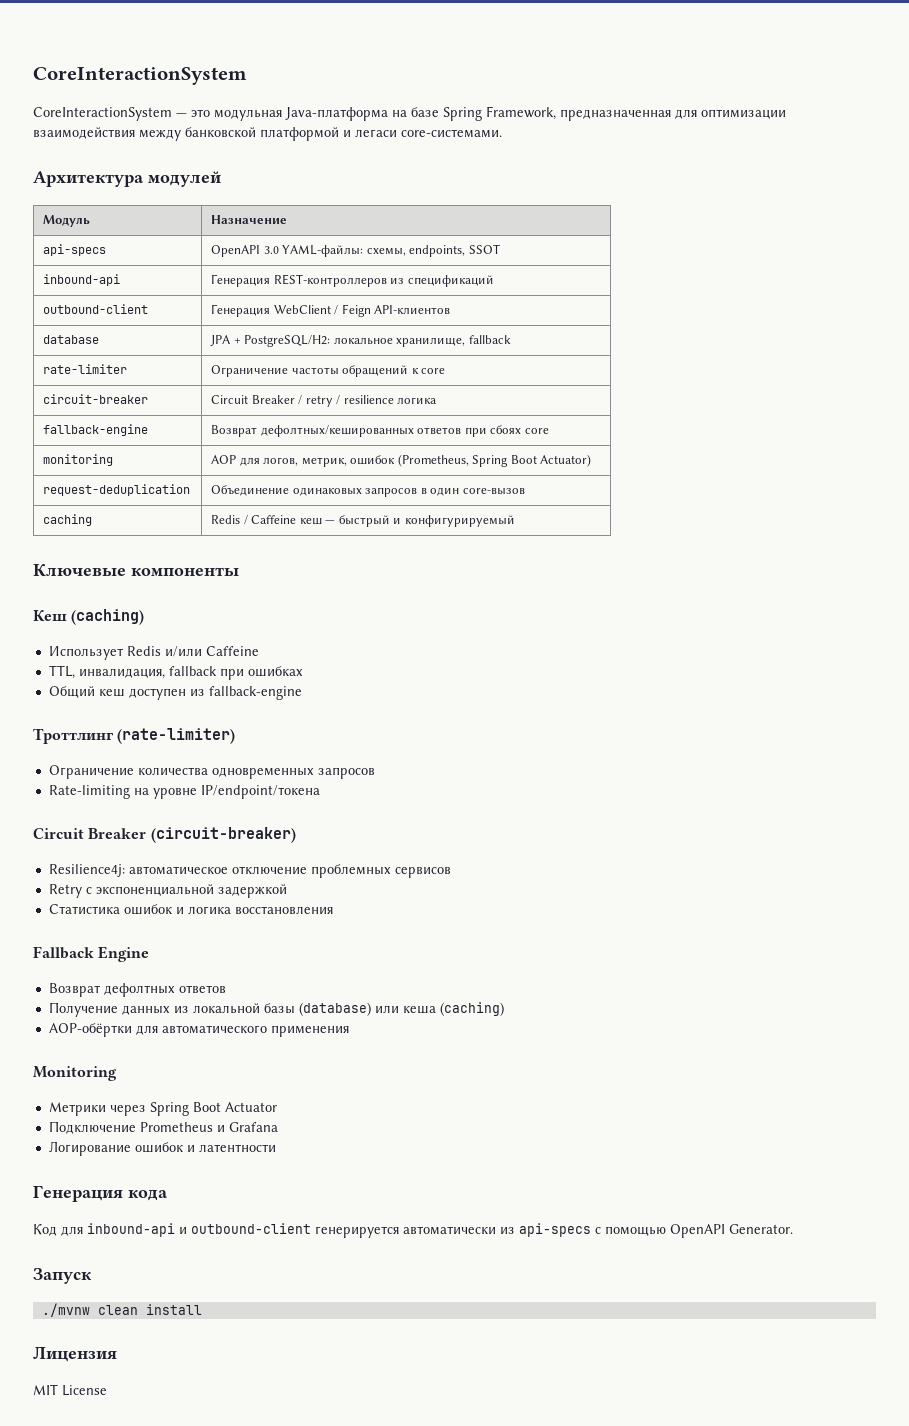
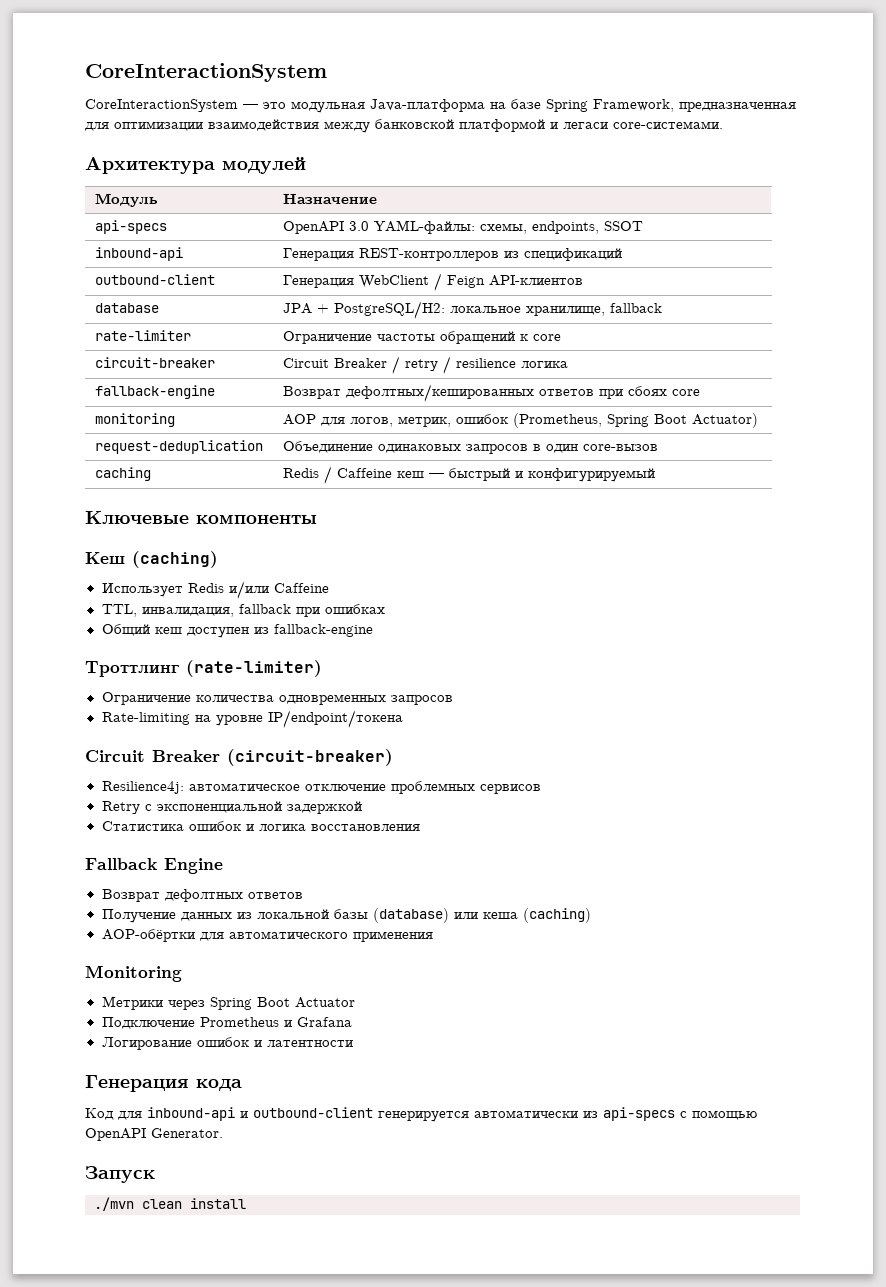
[41,1303,90,1317] ./mvnw -> [94,1197,134,1211] ./mvn
[33,1346,117,1362] [33,1384,107,1396] // Лицензия // MIT License -> (246, 1203) none

